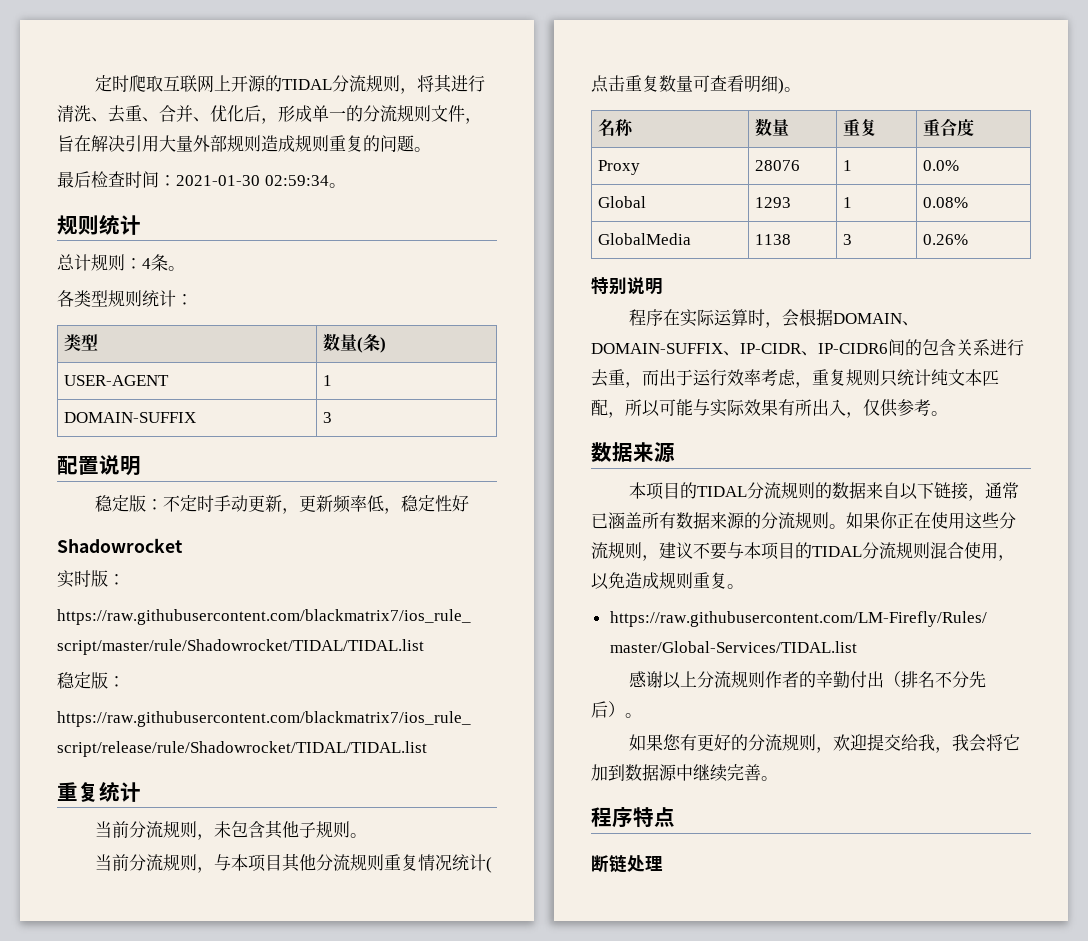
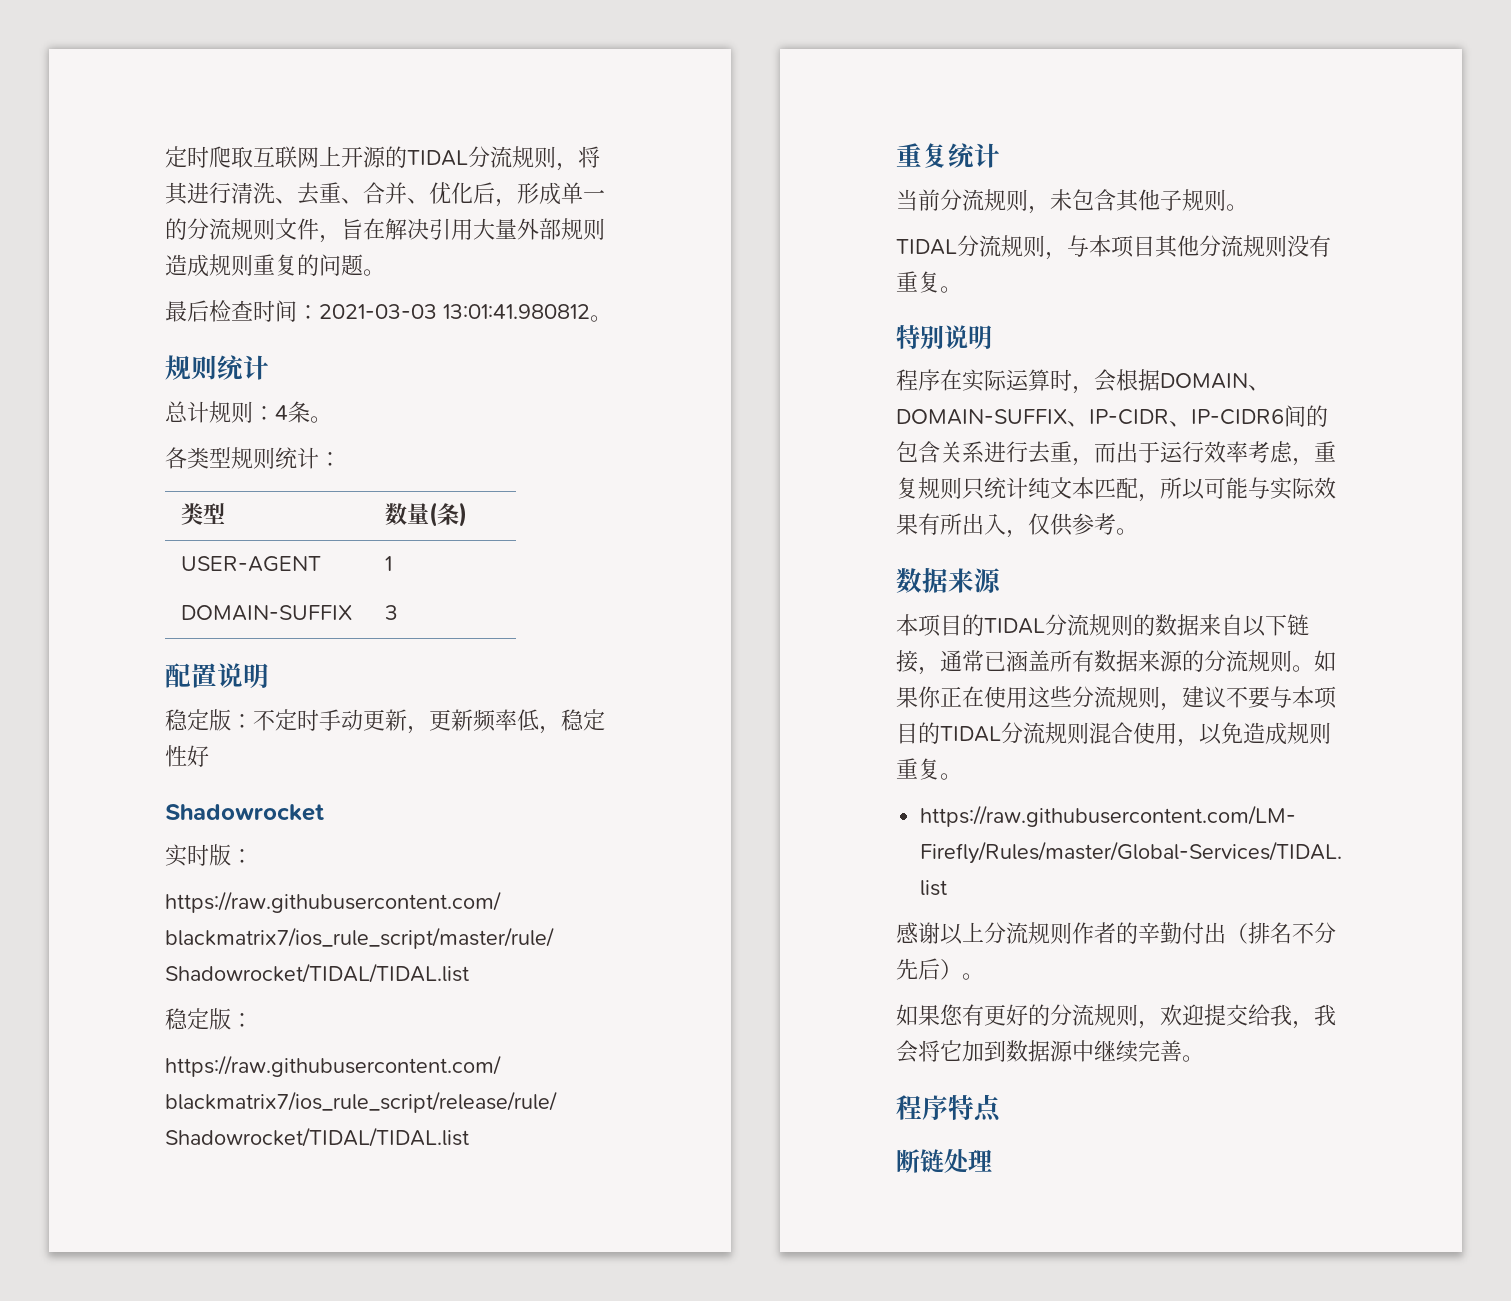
[176,175,329,186] 2021-01-30 02:59:34 -> [319,304,590,319] 2021-03-03 13:01:41.980812
[95,854,130,871] 当前 -> [896,239,957,255] TIDAL
[384,854,493,873] [591,75,801,94] [598,119,635,136] [755,118,790,137] [843,118,878,136] [923,118,975,136] [598,160,641,175] [755,160,801,171] [843,160,853,171] [923,160,960,171] [598,196,647,208] [755,197,792,208] [843,197,853,208] [923,197,969,208] [598,233,692,245] [755,234,792,245] [843,234,853,245] [923,234,969,245] 重复情况统计(点击重复数量可查看明细)。 // 名称 | 数量 | 重复 | 重合度 // Proxy | 28076 | 1 | 0.0% // Global | 1293 | 1 | 0.08% // GlobalMedia | 1138 | 3 | 0.26% -> [1287,235,1331,257] [896,271,962,293] 没有重复。

